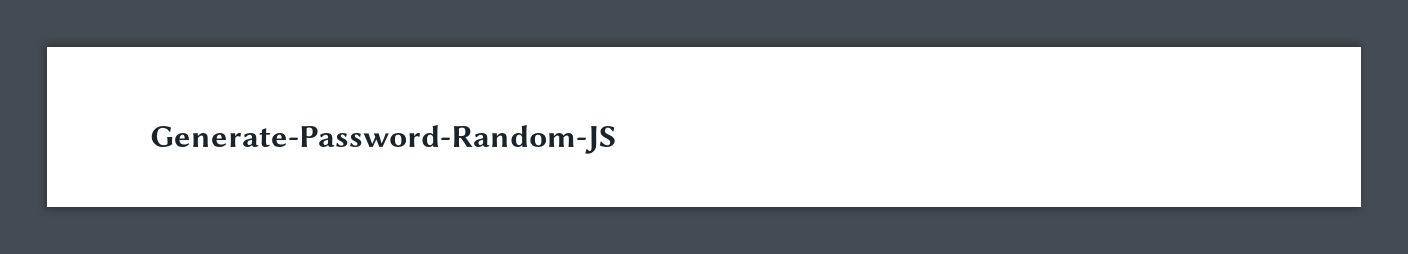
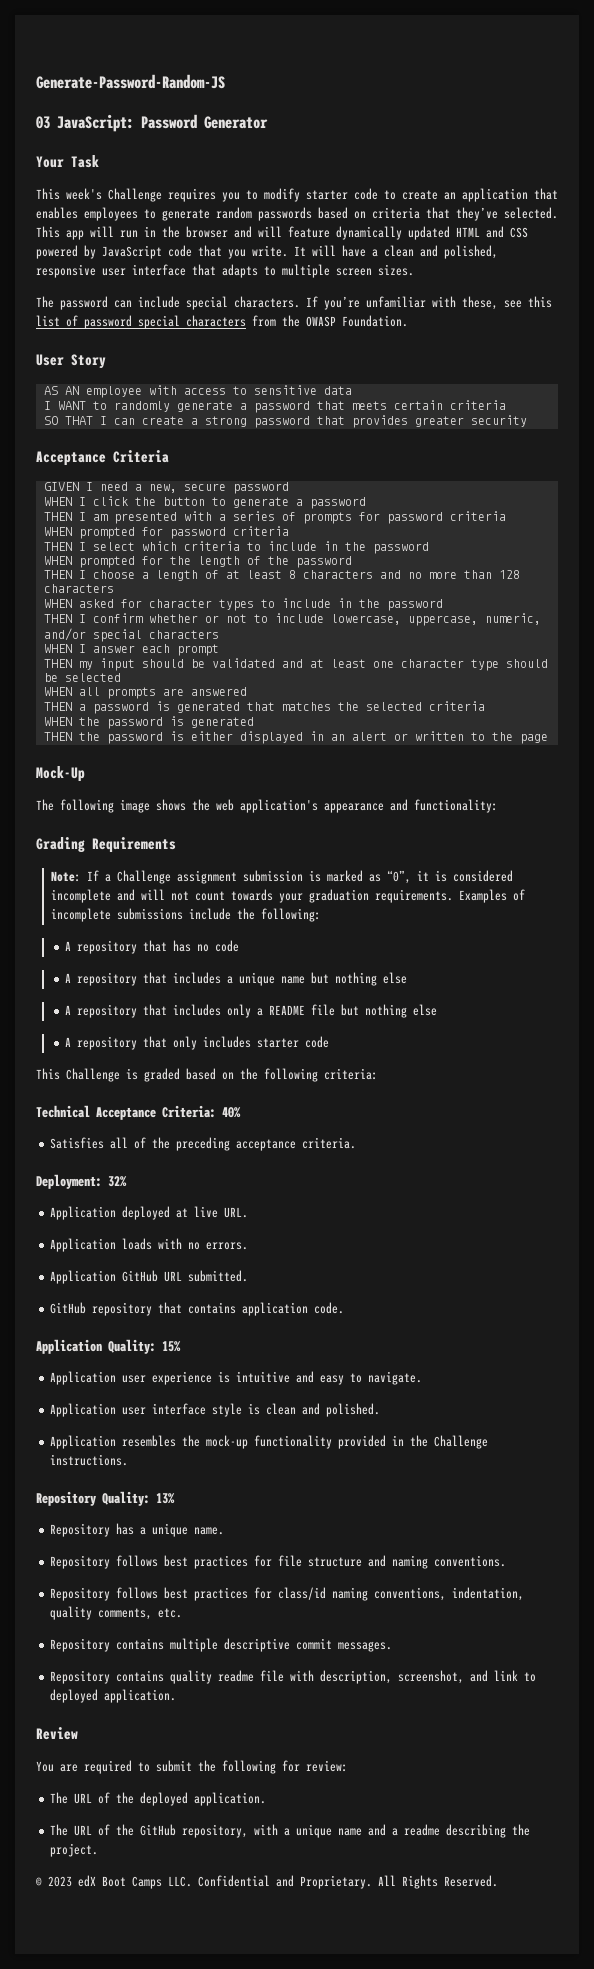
(617, 139) none -> [36,114,268,132] [36,155,99,168] [36,188,558,202] [36,207,558,221] [36,226,528,240] [36,245,498,259] [36,264,414,278] [36,296,552,310] [36,315,408,329] [36,354,106,369] [43,385,352,398] [43,400,506,413] [43,415,527,428] [36,450,169,466] [43,482,289,494] [43,496,366,509] [43,511,506,524] [43,526,289,539] [43,541,429,554] [43,556,352,568] [43,570,520,581] [43,584,114,593] [43,598,443,611] [43,613,541,626] [43,628,219,642] [43,644,219,656] [43,658,548,671] [43,673,121,682] [43,687,247,699] [43,701,485,714] [43,716,254,729] [43,731,548,744] [36,766,85,782] [36,799,498,813] [36,837,176,853] [51,870,514,884] [51,889,526,903] [51,908,322,922] [65,940,240,954] [65,972,408,986] [65,1004,438,1018] [65,1036,330,1050] [36,1068,378,1082] [36,1105,241,1120] [50,1137,357,1151] [36,1174,127,1189] [50,1206,249,1220] [50,1238,249,1252] [50,1270,249,1284] [50,1302,345,1316] [36,1339,181,1354] [50,1371,423,1385] [50,1403,381,1417] [50,1435,489,1449] [50,1454,129,1466] [36,1491,175,1506] [50,1523,225,1537] [50,1555,507,1569] [50,1587,525,1601] [50,1606,183,1620] [50,1638,393,1652] [50,1670,537,1684] [50,1689,177,1703] [36,1727,78,1740] [36,1760,348,1774] [50,1792,267,1806] [50,1824,531,1838] [50,1843,99,1857] [36,1875,498,1889] // 03 JavaScript: Password Generator // Your Task // This week's Challenge requires you to modify starter code to create an application that enables employees to generate random passwords based on criteria that they’ve selected. This app will run in the browser and will feature dynamically updated HTML and CSS powered by JavaScript code that you write. It will have a clean and polished, responsive user interface that adapts to multiple screen sizes. // The password can include special characters. If you’re unfamiliar with these, see this list of password special characters from the OWASP Foundation. // User Story // AS AN employee with access to sensitive data // I WANT to randomly generate a password that meets certain criteria // SO THAT I can create a strong password that provides greater security // Acceptance Criteria // GIVEN I need a new, secure password // WHEN I click the button to generate a password // THEN I am presented with a series of prompts for password criteria // WHEN prompted for password criteria // THEN I select which criteria to include in the password // WHEN prompted for the length of the password // THEN I choose a length of at least 8 characters and no more than 128 characters // WHEN asked for character types to include in the password // THEN I confirm whether or not to include lowercase, uppercase, numeric, and/or special characters // WHEN I answer each prompt // THEN my input should be validated and at least one character type should be selected // WHEN all prompts are answered // THEN a password is generated that matches the selected criteria // WHEN the password is generated // THEN the password is either displayed in an alert or written to the page // Mock-Up // The following image shows the web application's appearance and functionality: // Grading Requirements // Note: If a Challenge assignment submission is marked as “0”, it is considered incomplete and will not count towards your graduation requirements. Examples of incomplete submissions include the following: // A repository that has no code // A repository that includes a unique name but nothing else // A repository that includes only a README file but nothing else // A repository that only includes starter code // This Challenge is graded based on the following criteria: // Technical Acceptance Criteria: 40% // Satisfies all of the preceding acceptance criteria. // Deployment: 32% // Application deployed at live URL. // Application loads with no errors. // Application GitHub URL submitted. // GitHub repository that contains application code. // Application Quality: 15% // Application user experience is intuitive and easy to navigate. // Application user interface style is clean and polished. // Application resembles the mock-up functionality provided in the Challenge instructions. // Repository Quality: 13% // Repository has a unique name. // Repository follows best practices for file structure and naming conventions. // Repository follows best practices for class/id naming conventions, indentation, quality comments, etc. // Repository contains multiple descriptive commit messages. // Repository contains quality readme file with description, screenshot, and link to deployed application. // Review // You are required to submit the following for review: // The URL of the deployed application. // The URL of the GitHub repository, with a unique name and a readme describing the project. // © 2023 edX Boot Camps LLC. Confidential and Proprietary. All Rights Reserved.

